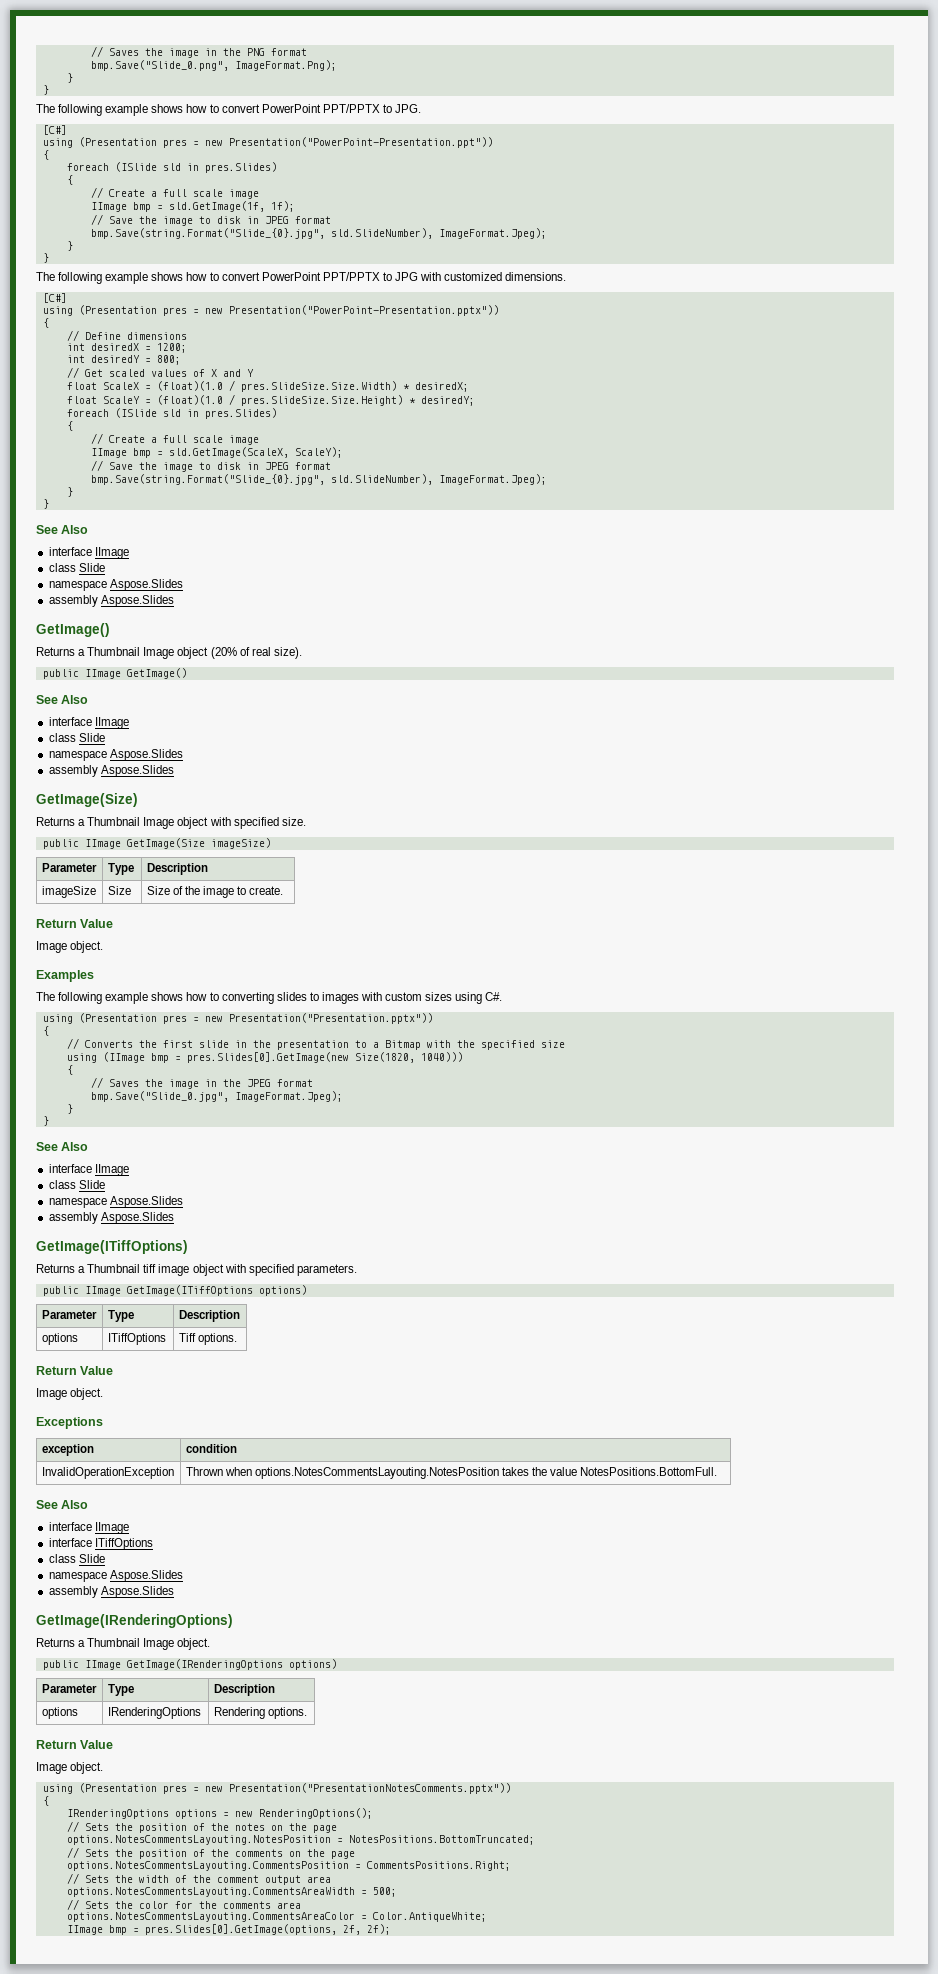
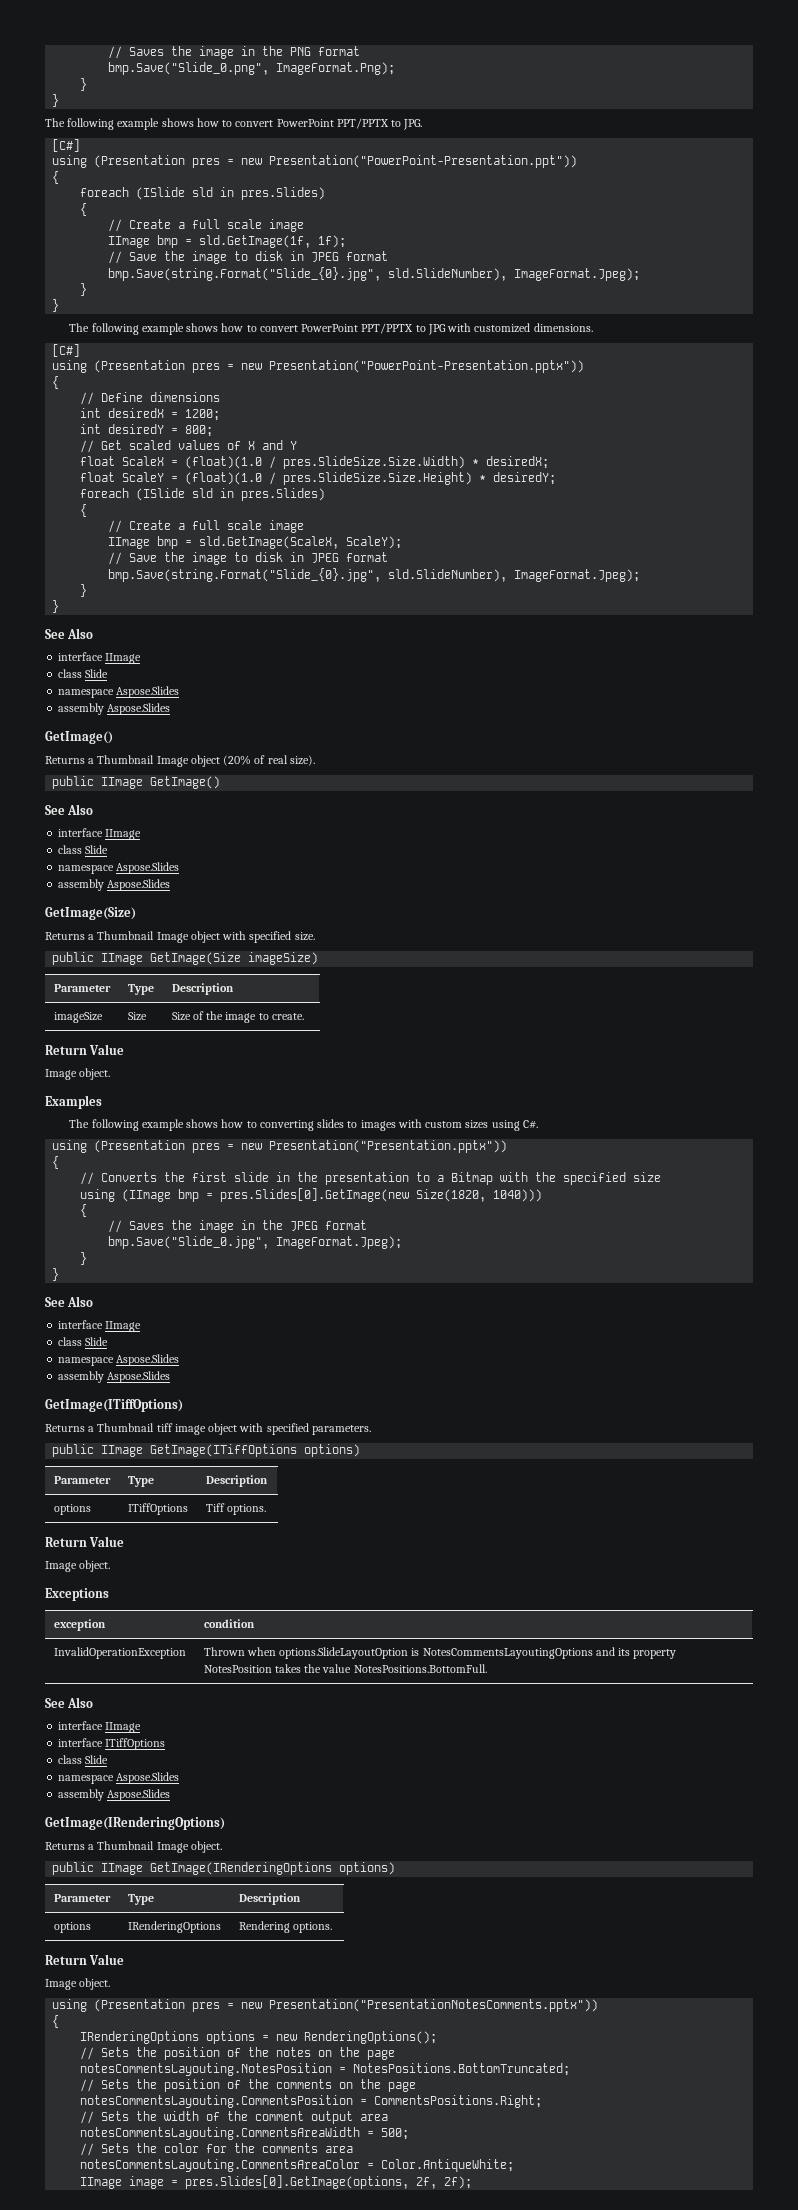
[255,1467,500,1479] options.NotesCommentsLayouting.NotesPosition -> [279,1647,677,1659] [203,1665,272,1673] options.SlideLayoutOption is NotesCommentsLayoutingOptions and its property NotesPosition
[66,1835,331,1845] options.NotesCommentsLayouting.NotesPosition -> [80,2063,333,2076] notesCommentsLayouting.NotesPosition
[66,1861,349,1871] options.NotesCommentsLayouting.CommentsPosition -> [80,2095,354,2108] notesCommentsLayouting.CommentsPosition
[66,1887,355,1897] options.NotesCommentsLayouting.CommentsAreaWidth -> [80,2127,361,2140] notesCommentsLayouting.CommentsAreaWidth
[66,1912,355,1922] options.NotesCommentsLayouting.CommentsAreaColor -> [80,2159,361,2172] notesCommentsLayouting.CommentsAreaColor
[108,1925,127,1935] bmp -> [129,2176,165,2189] image

